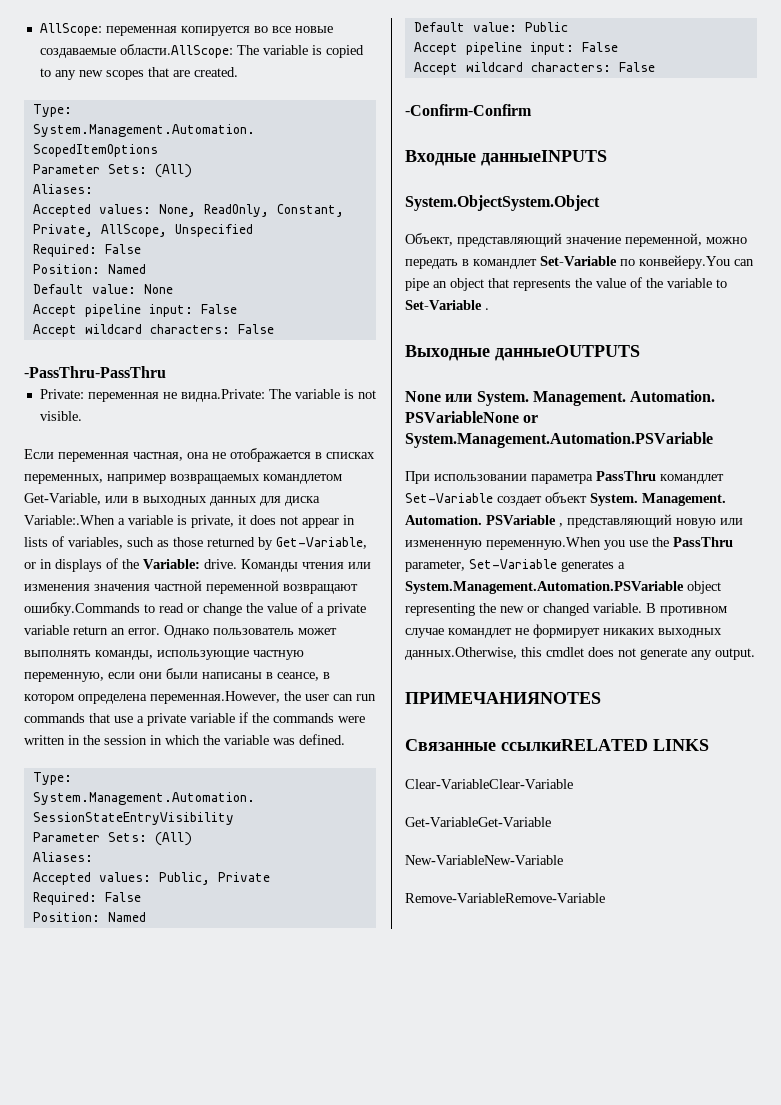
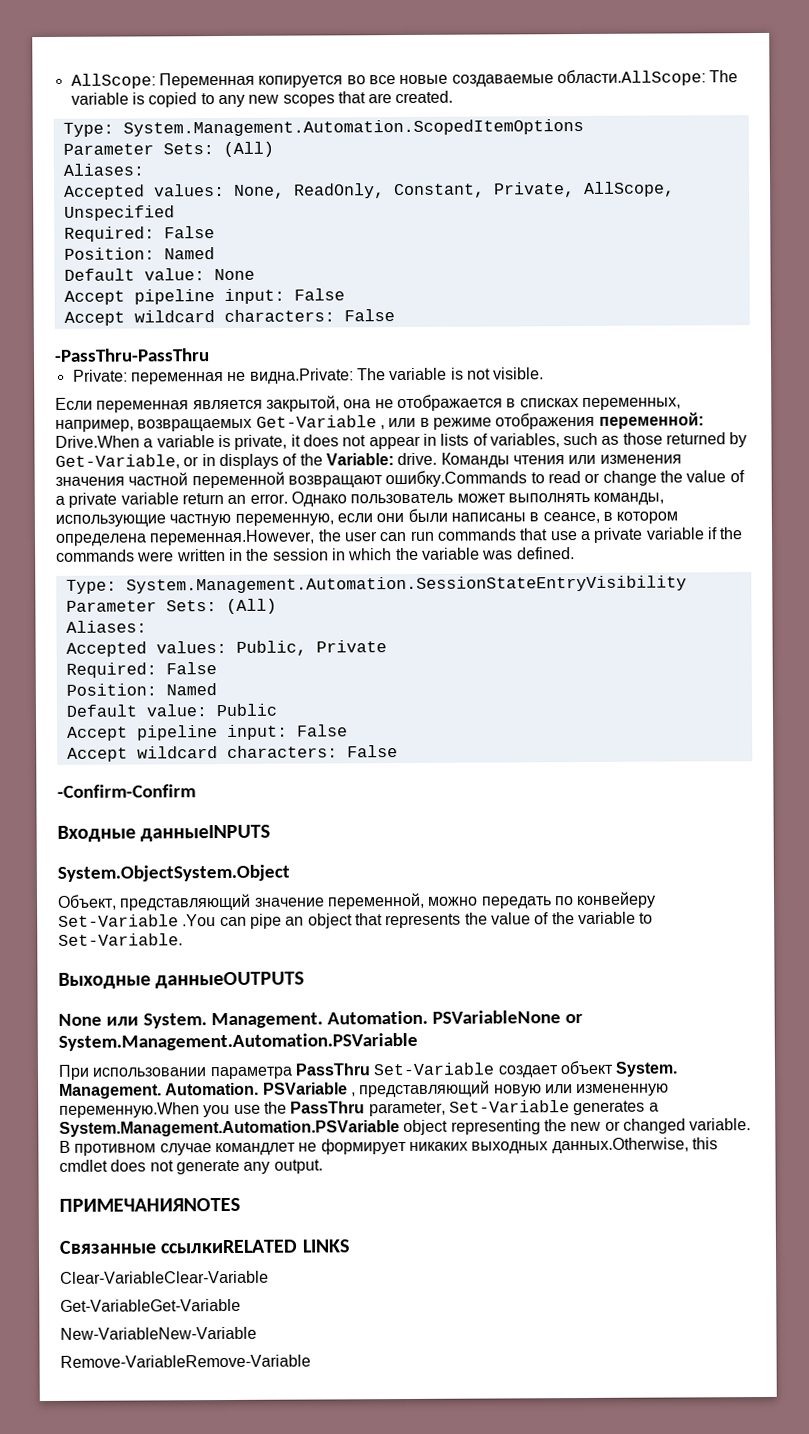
[105,26,177,36] переменная -> [158,72,255,89] Переменная
[133,452,183,461] частная, -> [192,395,340,412] является закрытой,
[107,474,342,484] [24,493,320,506] [24,515,115,525] например возвращаемых командлетом Get-Variable, или в выходных данных для диска Variable:.When -> [55,412,704,432] [55,435,140,448] например, возвращаемых Get-Variable , или в режиме отображения переменной: Drive.When
[462,255,730,269] в командлет Set-Variable по конвейеру.You -> [554,891,657,909] [58,914,217,927] по конвейеру Set-Variable .You
[405,300,489,310] Set-Variable . -> [58,933,183,946] Set-Variable.
[660,474,724,484] командлет -> (371, 1069) none

